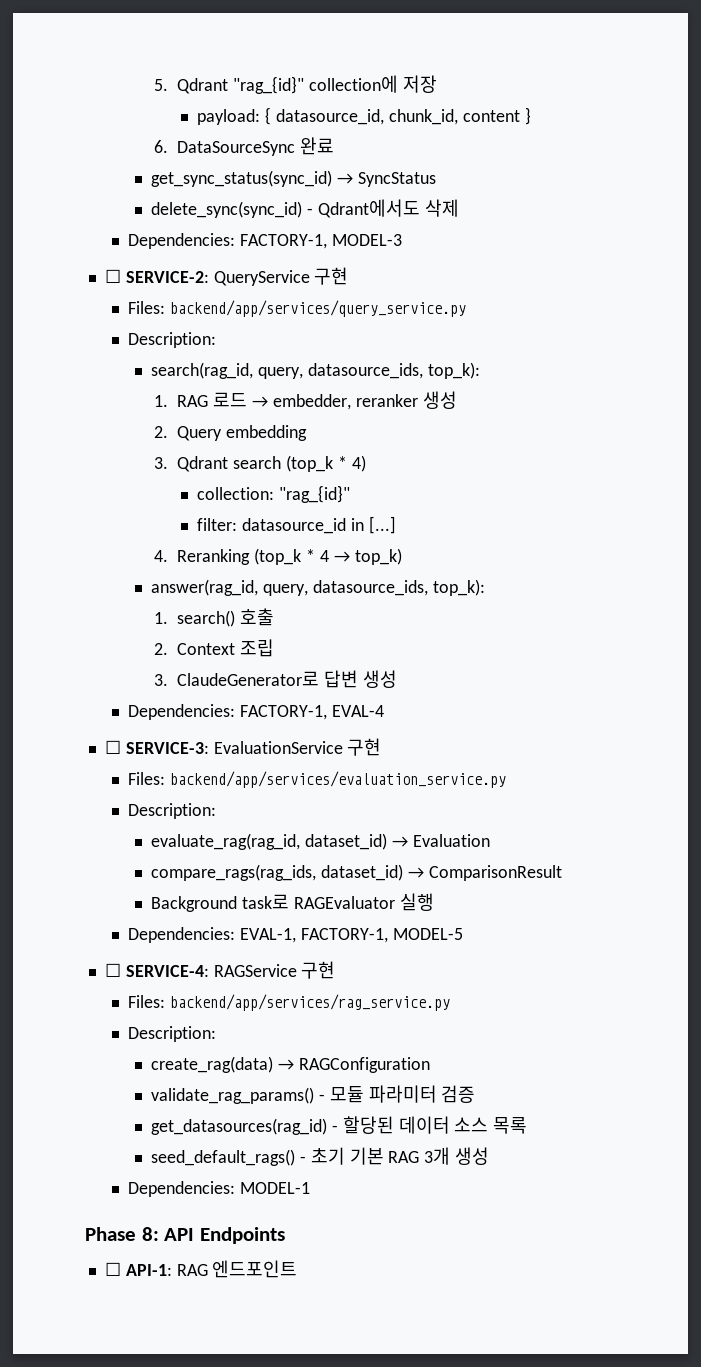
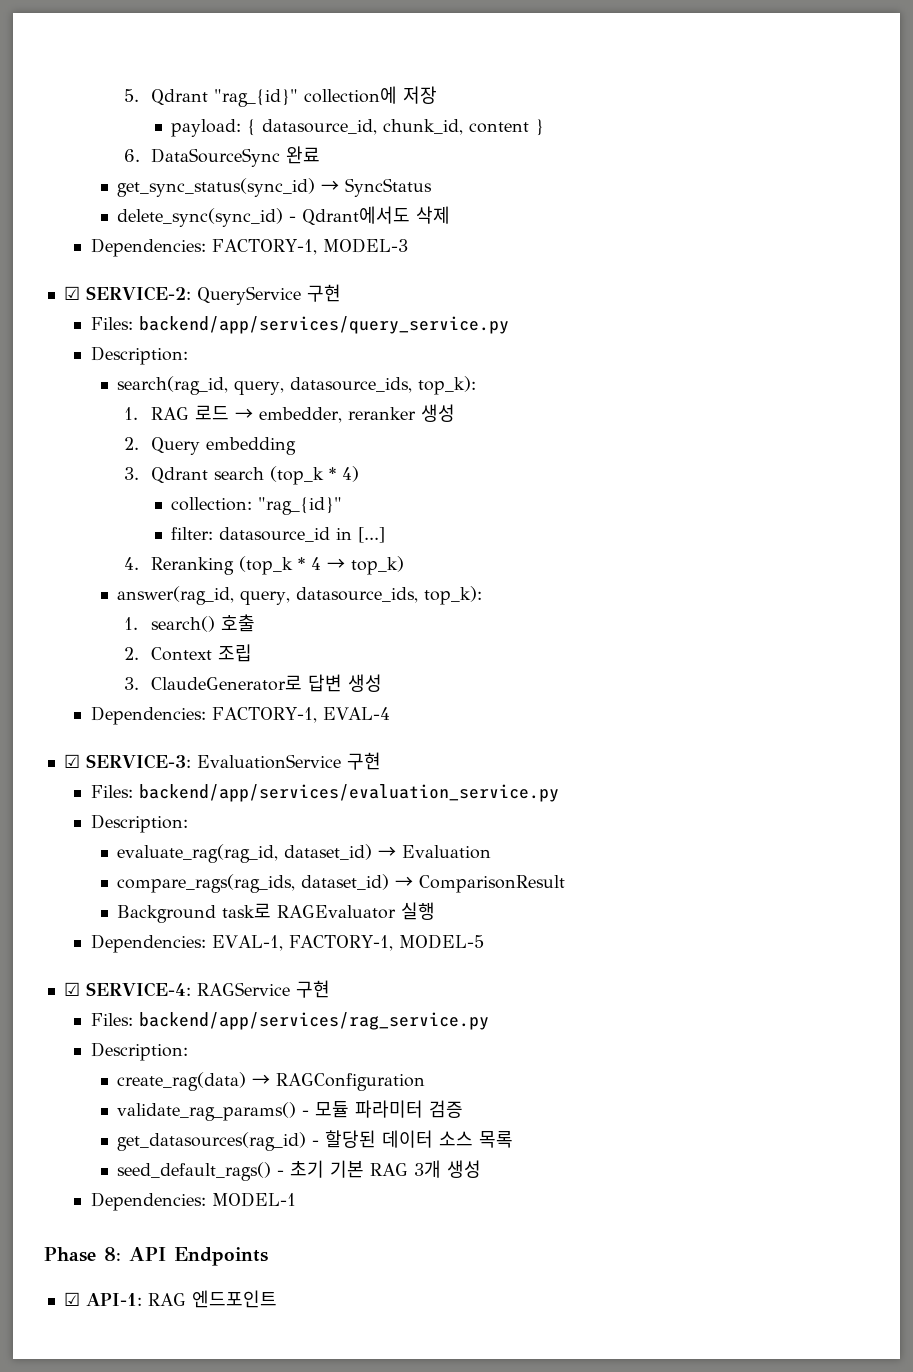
[104,269,121,283] ☐ -> [63,286,80,300] ☑
[104,740,121,754] ☐ -> [63,754,80,768] ☑
[104,963,121,977] ☐ -> [63,982,80,996] ☑
[104,1262,121,1276] ☐ -> [63,1292,80,1306] ☑

